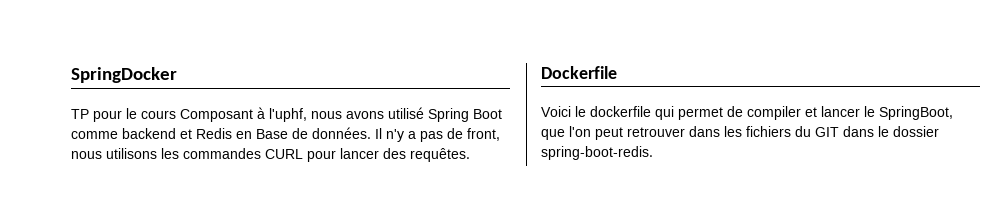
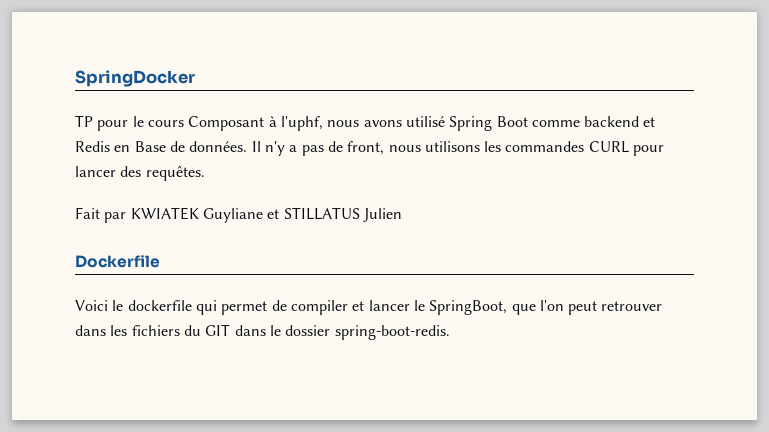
(470, 155) none -> [75,207,402,223] // Fait par KWIATEK Guyliane et STILLATUS Julien

